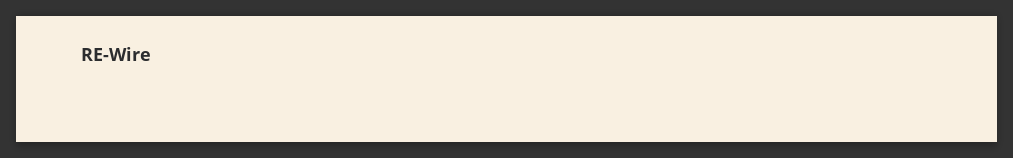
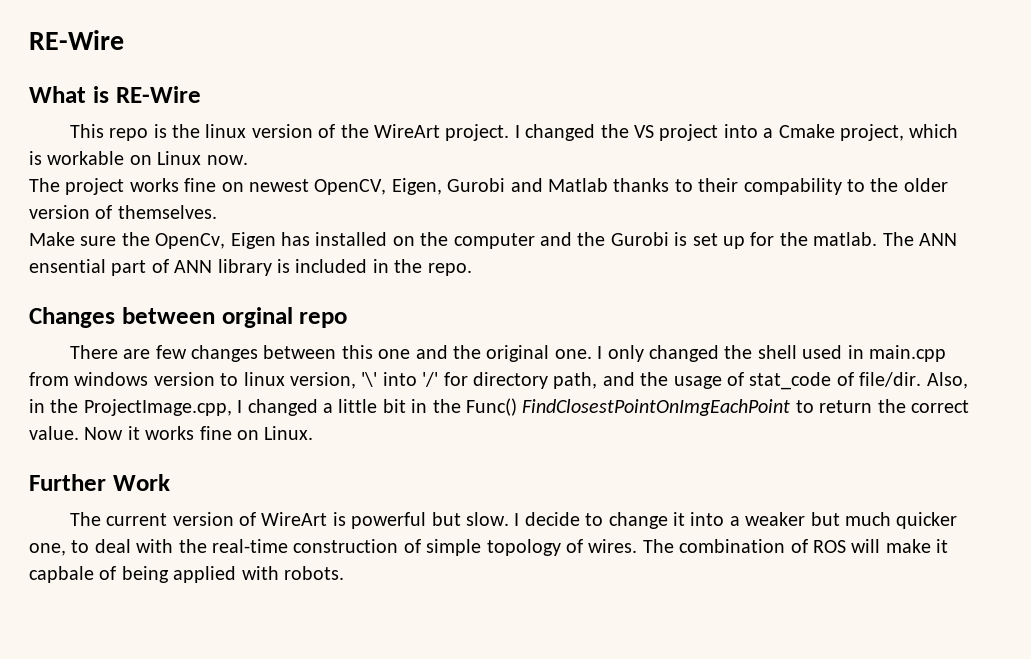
[81,47,151,61] RE-Wire -> [29,30,124,50] [29,86,201,103] [69,124,959,141] [29,151,248,165] [29,178,948,195] [29,205,217,219] [29,232,957,249] [29,259,472,276] [29,307,348,328] [69,345,947,362] [29,372,968,390] [29,398,969,416] [29,426,314,440] [29,474,170,491] [69,512,958,529] [29,539,949,556] [29,566,344,583] RE-Wire // What is RE-Wire // This repo is the linux version of the WireArt project. I changed the VS project into a Cmake project, which is workable on Linux now. // The project works fine on newest OpenCV, Eigen, Gurobi and Matlab thanks to their compability to the older version of themselves. // Make sure the OpenCv, Eigen has installed on the computer and the Gurobi is set up for the matlab. The ANN ensential part of ANN library is included in the repo. // Changes between orginal repo // There are few changes between this one and the original one. I only changed the shell used in main.cpp from windows version to linux version, '\' into '/' for directory path, and the usage of stat_code of file/dir. Also, in the ProjectImage.cpp, I changed a little bit in the Func() FindClosestPointOnImgEachPoint to return the correct value. Now it works fine on Linux. // Further Work // The current version of WireArt is powerful but slow. I decide to change it into a weaker but much quicker one, to deal with the real-time construction of simple topology of wires. The combination of ROS will make it capbale of being applied with robots.

